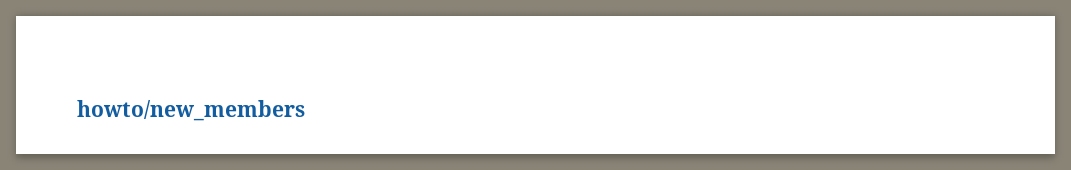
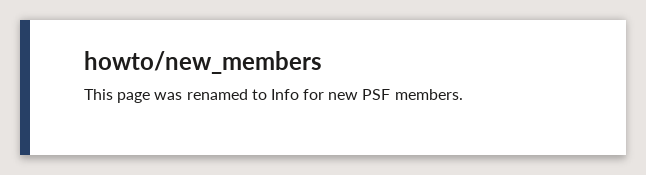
(305, 110) none -> [84,89,463,103] // This page was renamed to Info for new PSF members.

